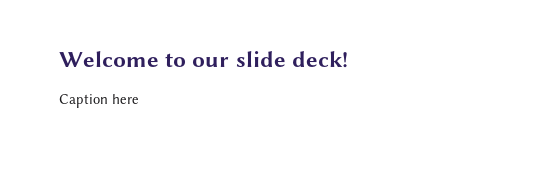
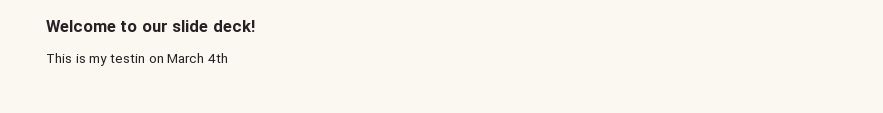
[59,94,139,108] Caption here -> [46,53,228,66] This is my testin on March 4th

